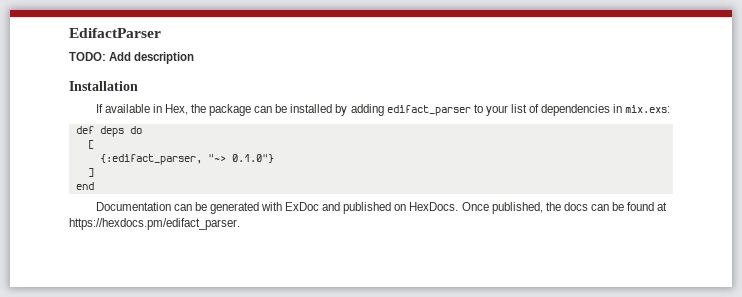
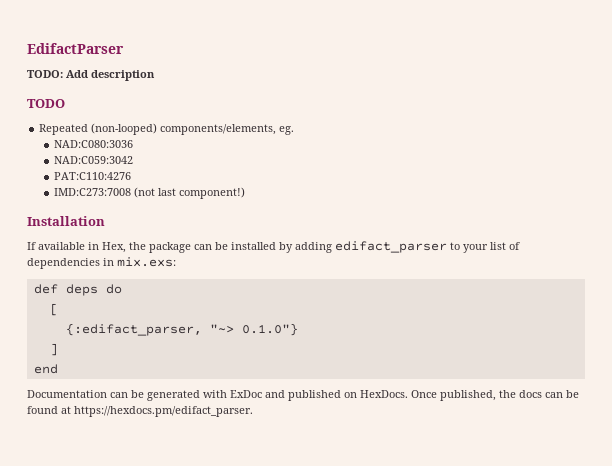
(195, 58) none -> [27,99,65,108] [39,123,295,135] [53,140,133,148] [53,156,133,164] [53,172,131,180] [53,187,245,199] // TODO // Repeated (non-looped) components/elements, eg. // NAD:C080:3036 // NAD:C059:3042 // PAT:C110:4276 // IMD:C273:7008 (not last component!)

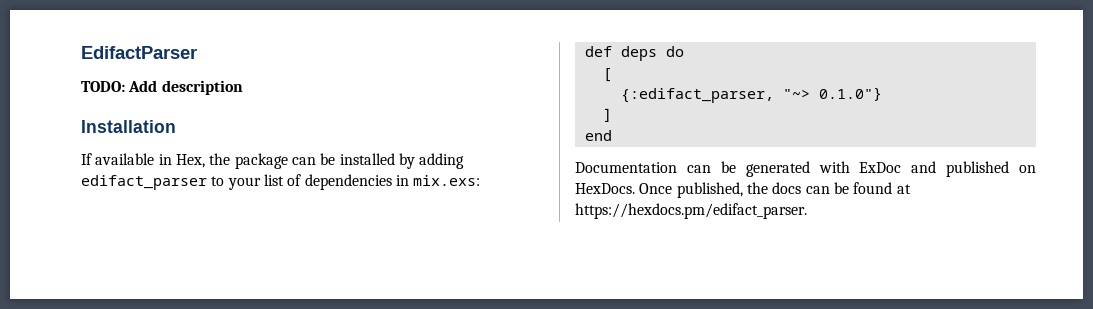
[27,99,65,108] [39,123,295,135] [53,140,133,148] [53,156,133,164] [53,172,131,180] [53,187,245,199] // TODO // Repeated (non-looped) components/elements, eg. // NAD:C080:3036 // NAD:C059:3042 // PAT:C110:4276 // IMD:C273:7008 (not last component!) -> (243, 87) none

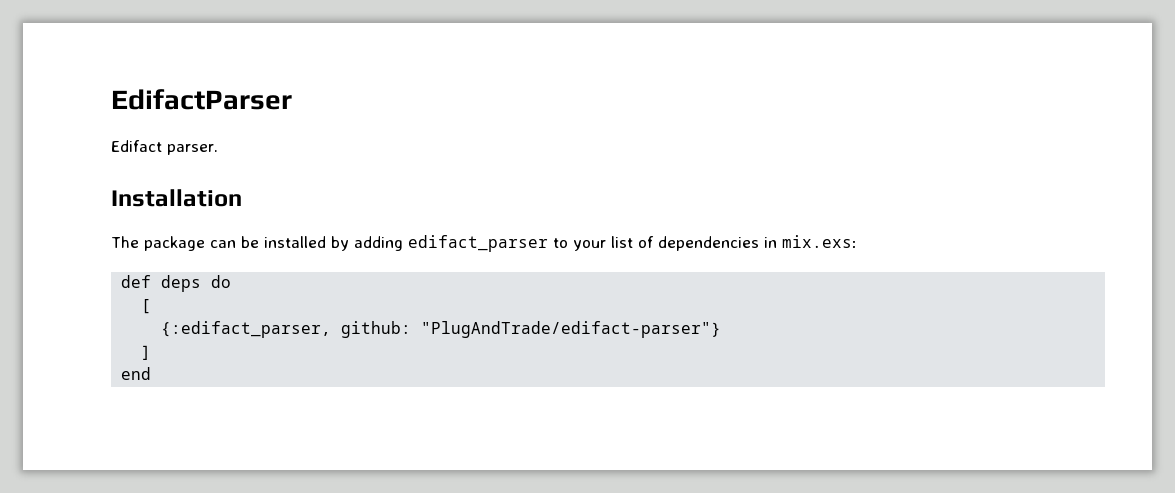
[81,80,243,95] [81,120,176,133] [81,153,231,168] TODO: Add description // Installation // If available in Hex, the -> [111,140,218,155] [111,189,242,207] [111,236,139,248] Edifact parser. // Installation // The
[782,87,882,101] "~> 0.1.0"} -> [341,321,722,338] github: "PlugAndTrade/edifact-parser"}
[575,161,1036,177] [575,182,911,198] [575,203,807,219] // Documentation can be generated with ExDoc and published on HexDocs. Once published, the docs can be found at https://hexdocs.pm/edifact_parser. -> (152, 373) none

